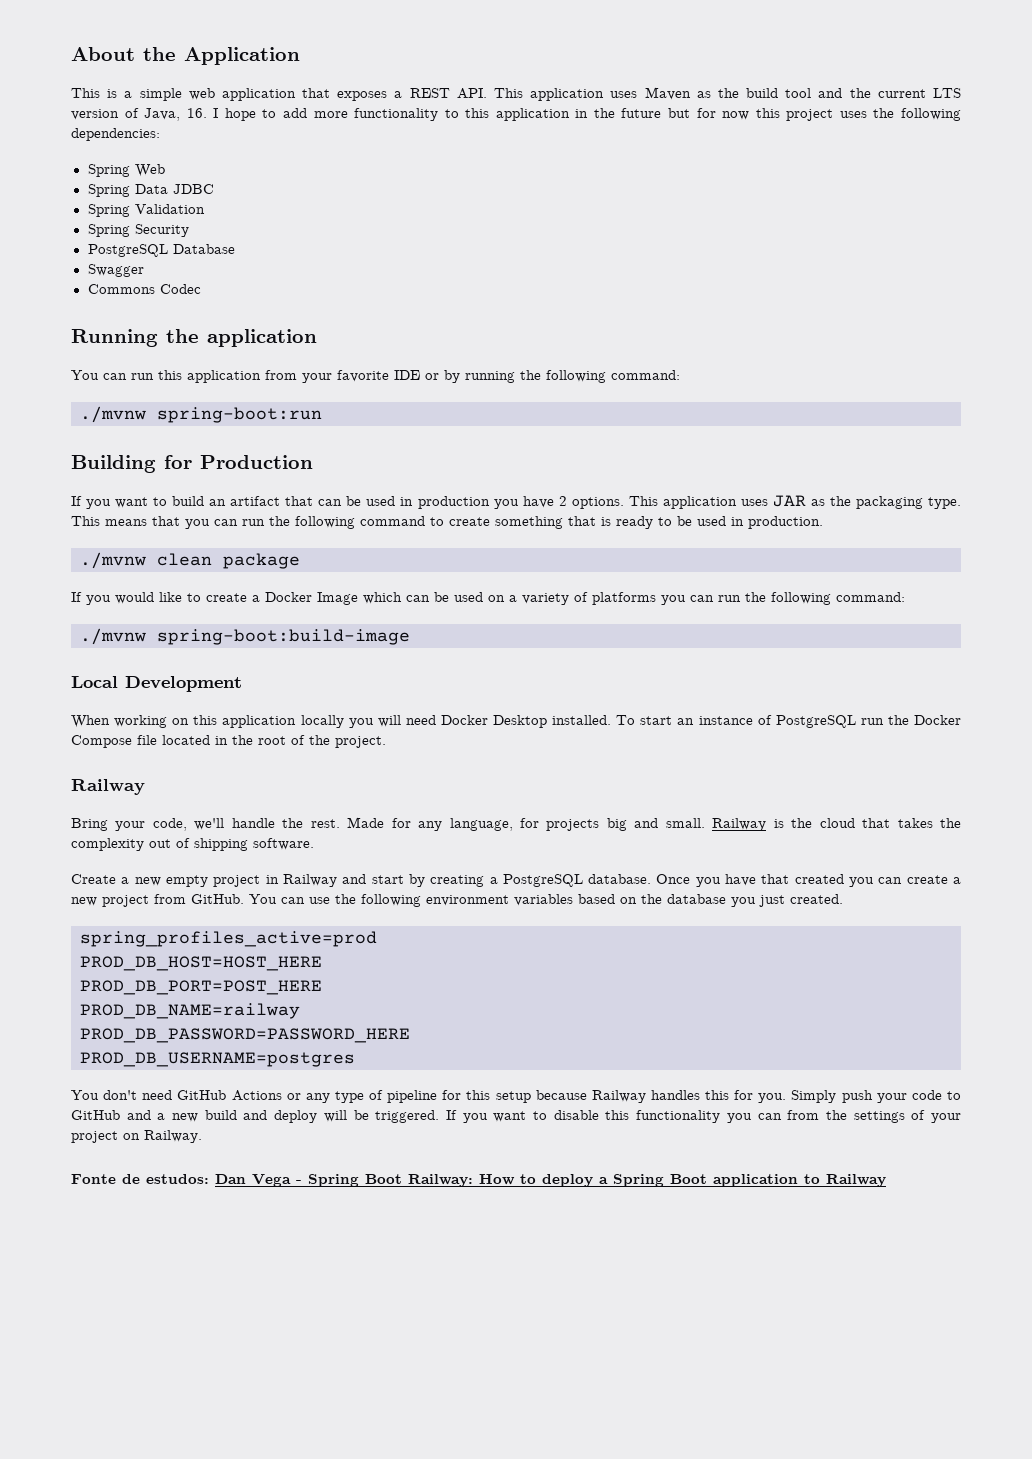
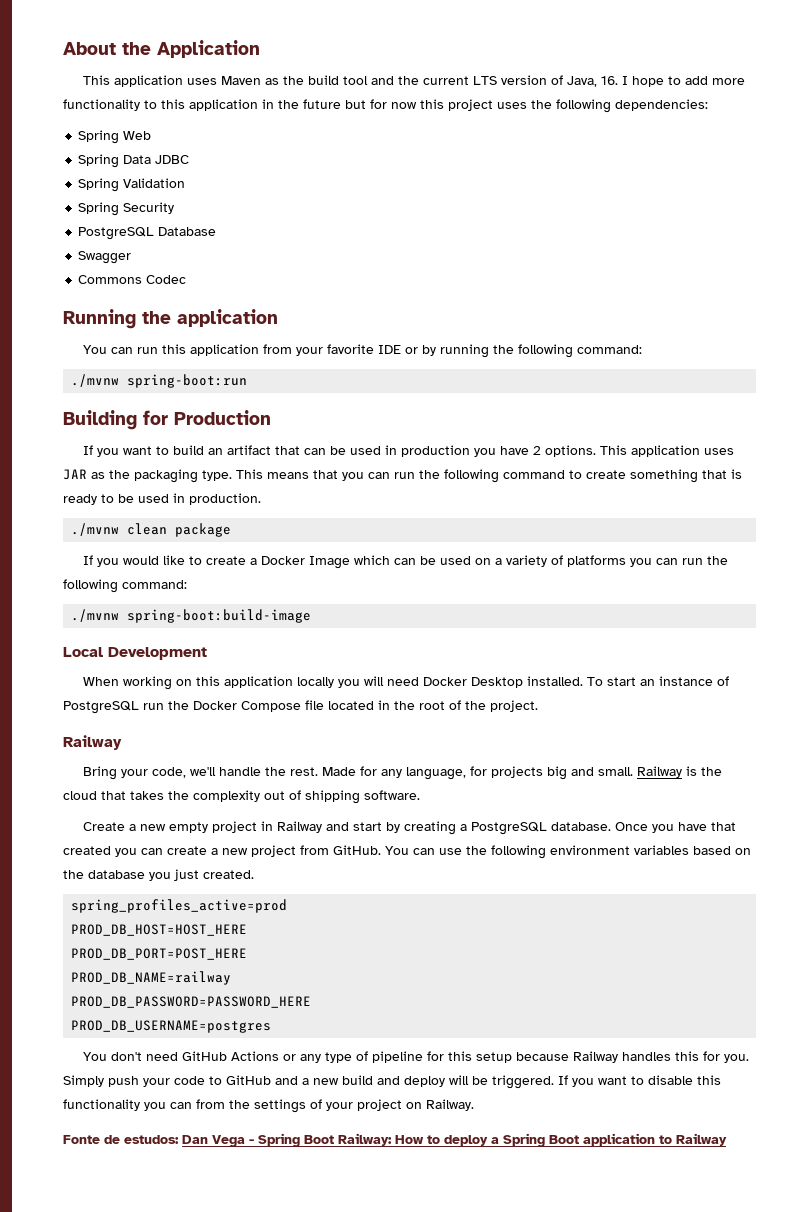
[107,88,523,101] is a simple web application that exposes a REST API. This -> (111, 80) none

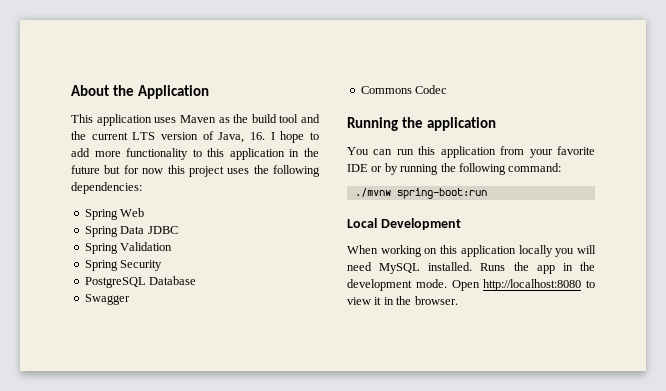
[63,410,271,430] [83,445,735,457] [63,469,742,483] [63,493,261,505] [71,523,232,537] [83,555,729,569] [63,579,187,593] [71,609,312,623] // Building for Production // If you want to build an artifact that can be used in production you have 2 options. This application uses JAR as the packaging type. This means that you can run the following command to create something that is ready to be used in production. // ./mvnw clean package // If you would like to create a Docker Image which can be used on a variety of platforms you can run the following command: // ./mvnw spring-boot:build-image -> (487, 193) none
[423,676,730,688] [63,700,538,714] [63,735,122,750] [83,766,723,780] [63,790,420,804] [83,821,737,835] [63,845,751,859] [63,869,254,881] [71,899,288,913] [71,924,248,936] [71,948,248,960] [71,971,232,985] [71,996,312,1008] [71,1020,272,1033] [83,1051,750,1063] [63,1075,721,1089] [63,1099,474,1113] [63,1133,727,1147] Docker Desktop installed. To start an instance of PostgreSQL run the Docker Compose file located in the root of the project. // Railway // Bring your code, we'll handle the rest. Made for any language, for projects big and small. Railway is the cloud that takes the complexity out of shipping software. // Create a new empty project in Railway and start by creating a PostgreSQL database. Once you have that created you can create a new project from GitHub. You can use the following environment variables based on the database you just created. // spring_profiles_active=prod // PROD_DB_HOST=HOST_HERE // PROD_DB_PORT=POST_HERE // PROD_DB_NAME=railway // PROD_DB_PASSWORD=PASSWORD_HERE // PROD_DB_USERNAME=postgres // You don't need GitHub Actions or any type of pipeline for this setup because Railway handles this for you. Simply push your code to GitHub and a new build and deploy will be triggered. If you want to disable this functionality you can from the settings of your project on Railway. // Fonte de estudos: Dan Vega - Spring Boot Railway: How to deploy a Spring Boot application to Railway -> [379,262,595,274] [347,279,595,291] [347,296,458,305] MySQL installed. Runs the app in the development mode. Open http://localhost:8080 to view it in the browser.

